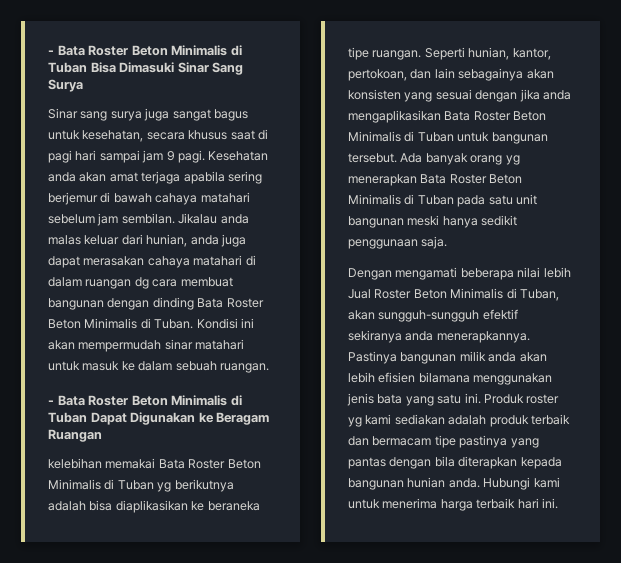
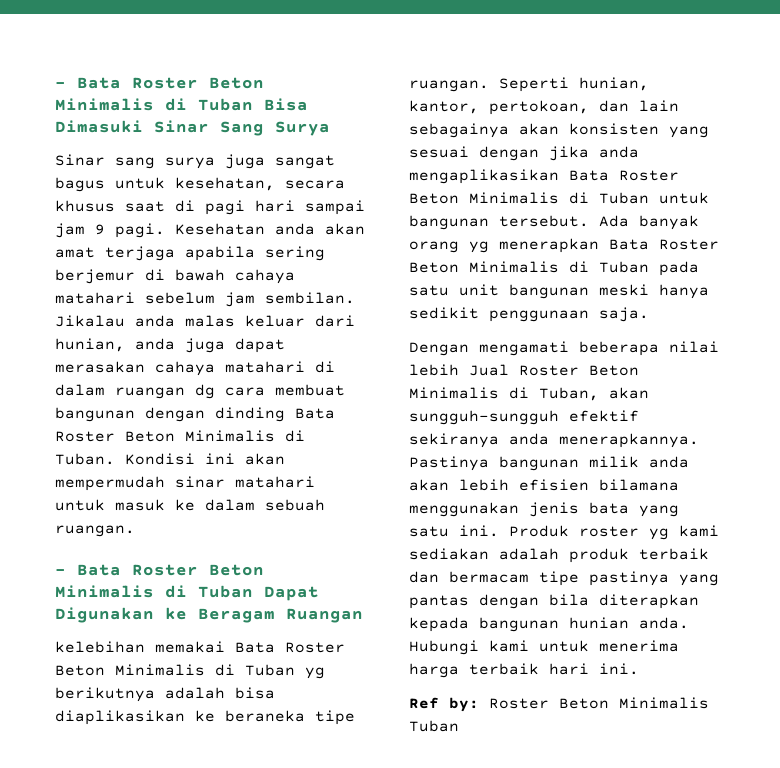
(558, 503) none -> [409,697,709,712] [409,720,459,732] // Ref by: Roster Beton Minimalis Tuban

